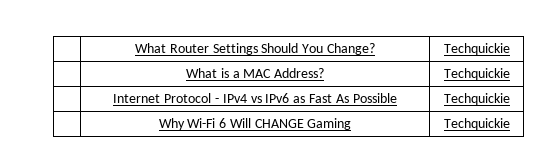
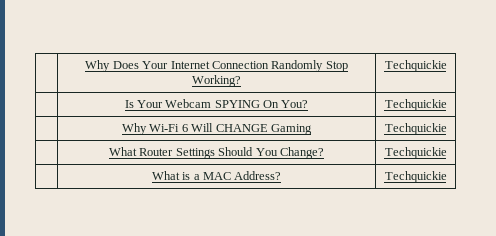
(135, 48) none -> [85,60,348,72] [192,75,241,87] [384,60,447,72] [124,99,309,108] [384,99,447,111] [122,123,312,135] [384,123,447,135] | Why Does Your Internet Connection Randomly Stop Working? | Techquickie // | Is Your Webcam SPYING On You? | Techquickie // | Why Wi-Fi 6 Will CHANGE Gaming | Techquickie //
[113,93,397,103] [443,93,510,105] [158,118,352,130] [443,118,510,130] // | Internet Protocol - IPv4 vs IPv6 as Fast As Possible | Techquickie // | Why Wi-Fi 6 Will CHANGE Gaming | Techquickie -> (447, 177) none

